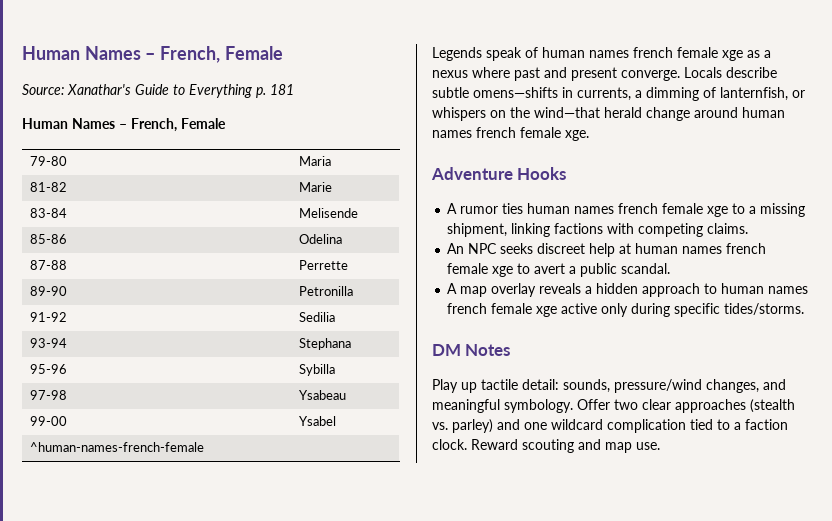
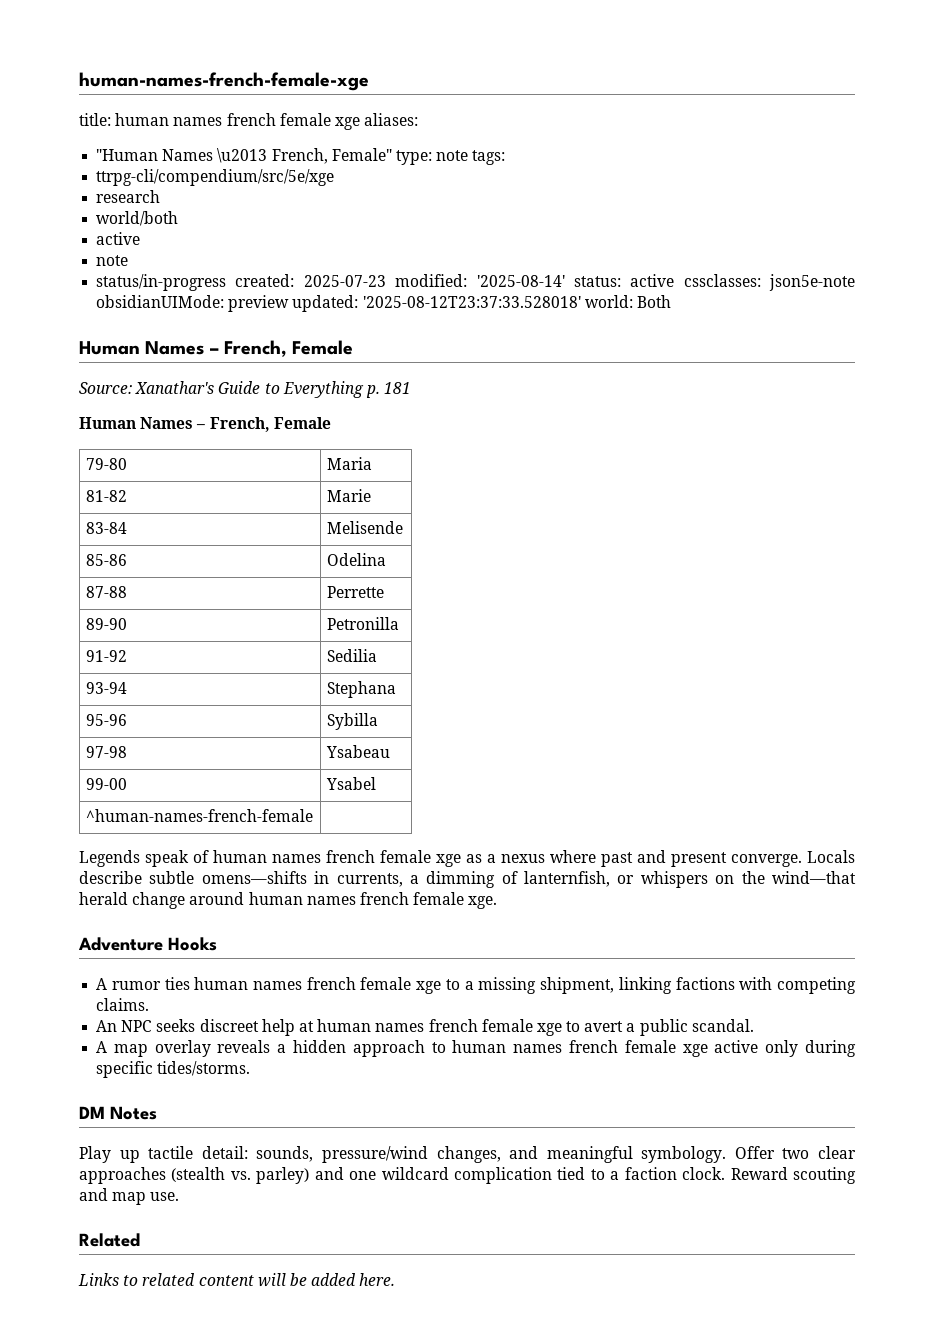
(22, 53) none -> [79,72,369,91] [79,113,419,130] [96,148,506,165] [96,169,335,186] [96,190,161,203] [96,211,179,226] [96,232,141,245] [96,255,129,266] [96,274,855,291] [96,295,671,312] human-names-french-female-xge // title: human names french female xge aliases: // "Human Names \u2013 French, Female" type: note tags: // ttrpg-cli/compendium/src/5e/xge // research // world/both // active // note // status/in-progress created: 2025-07-23 modified: '2025-08-14' status: active cssclasses: json5e-note obsidianUIMode: preview updated: '2025-08-12T23:37:33.528018' world: Both //
(660, 446) none -> [79,1233,140,1247] [78,1273,396,1287] // Related // Links to related content will be added here.

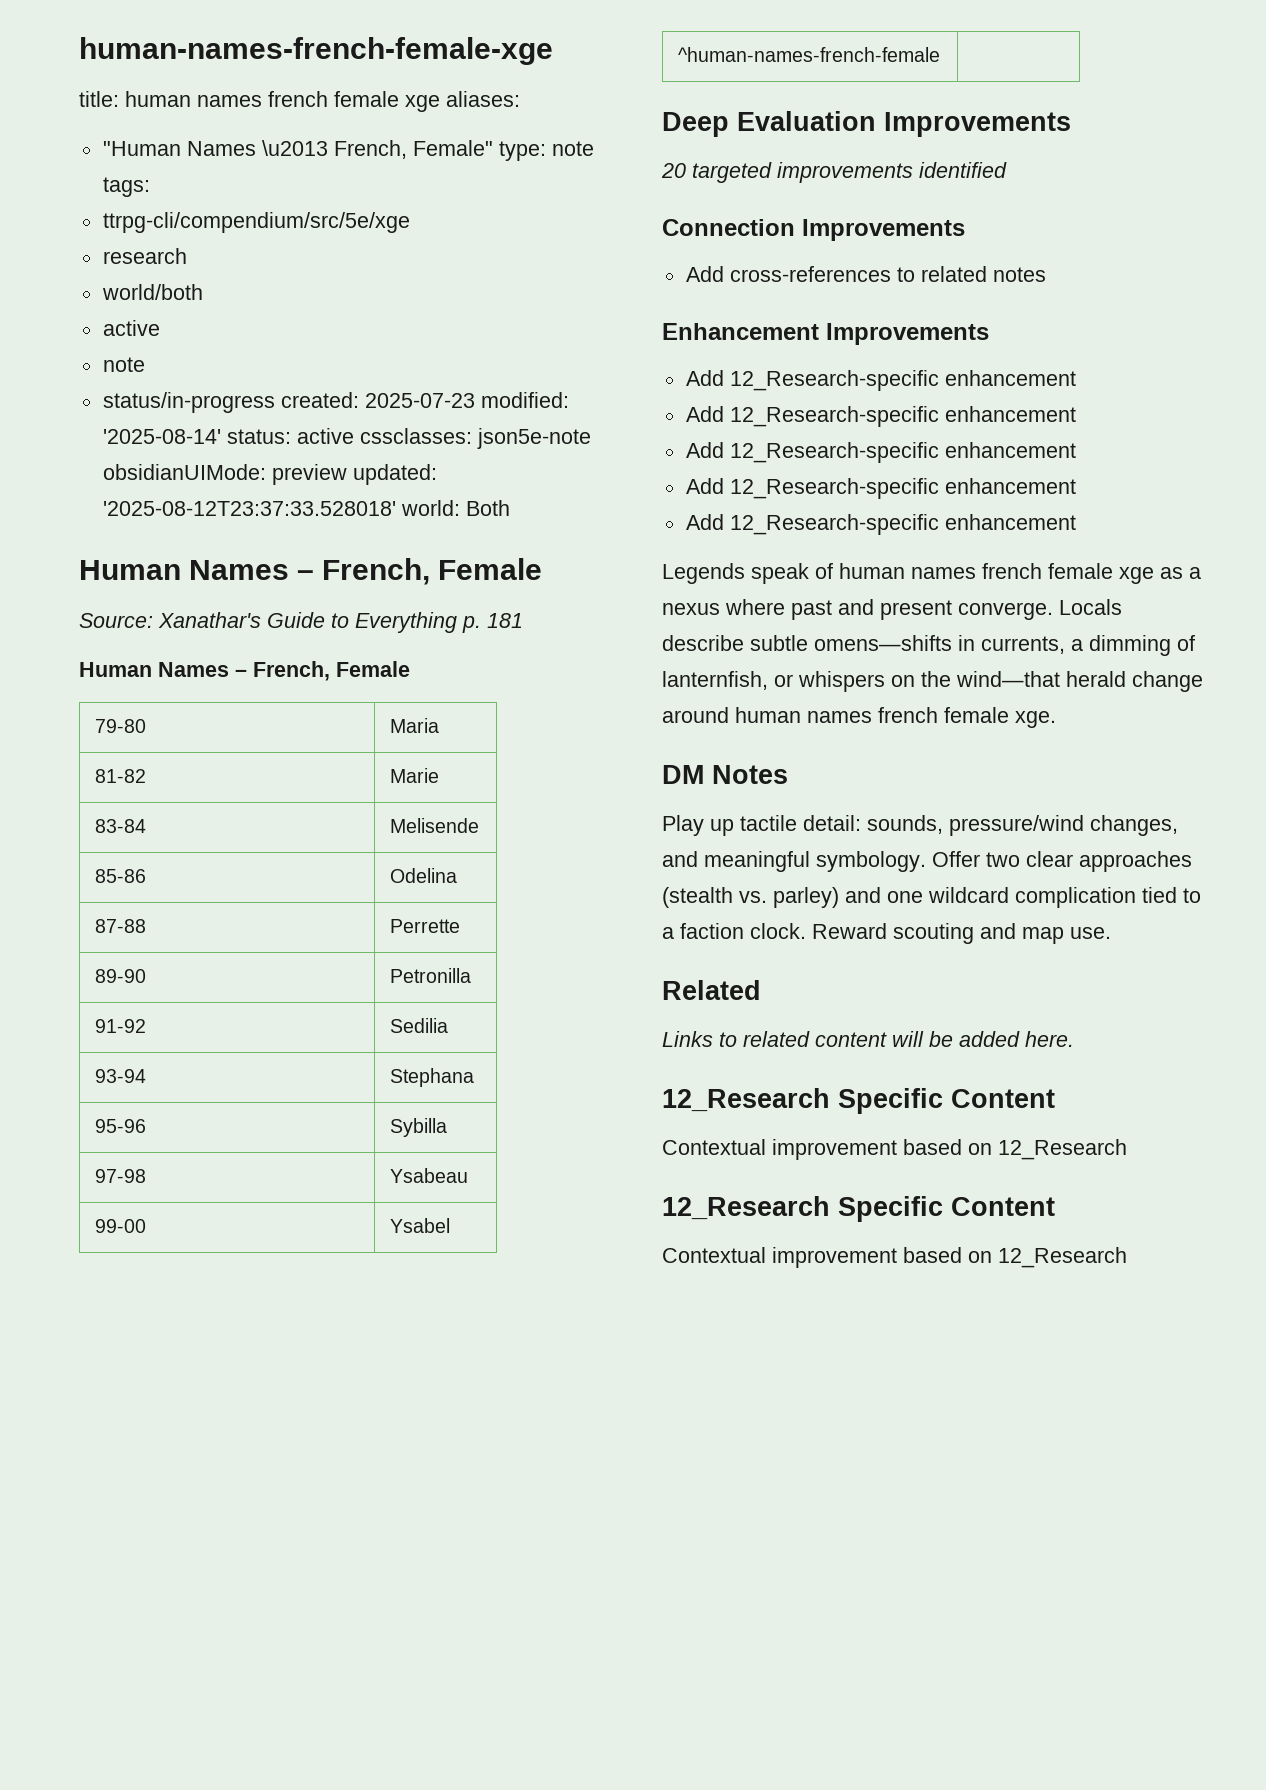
(313, 815) none -> [662,111,1071,137] [661,162,1007,183] [662,219,965,241] [685,266,1046,282] [662,323,989,345] [685,370,1076,391] [685,406,1076,427] [685,442,1076,463] [685,478,1076,499] [685,514,1076,535] // Deep Evaluation Improvements // 20 targeted improvements identified // Connection Improvements // Add cross-references to related notes // Enhancement Improvements // Add 12_Research-specific enhancement // Add 12_Research-specific enhancement // Add 12_Research-specific enhancement // Add 12_Research-specific enhancement // Add 12_Research-specific enhancement
[78,937,217,951] [96,977,857,994] [96,998,150,1011] [96,1019,754,1036] [96,1040,856,1057] [96,1061,251,1078] // Adventure Hooks // A rumor ties human names french female xge to a missing shipment, linking factions with competing claims. // An NPC seeks discreet help at human names french female xge to avert a public scandal. // A map overlay reveals a hidden approach to human names french female xge active only during specific tides/storms. -> (1056, 719) none
(396, 1279) none -> [662,1088,1055,1114] [662,1139,1127,1160] [662,1196,1055,1222] [662,1247,1127,1268] // 12_Research Specific Content // Contextual improvement based on 12_Research // 12_Research Specific Content // Contextual improvement based on 12_Research

